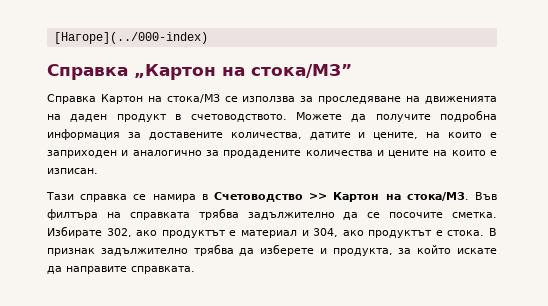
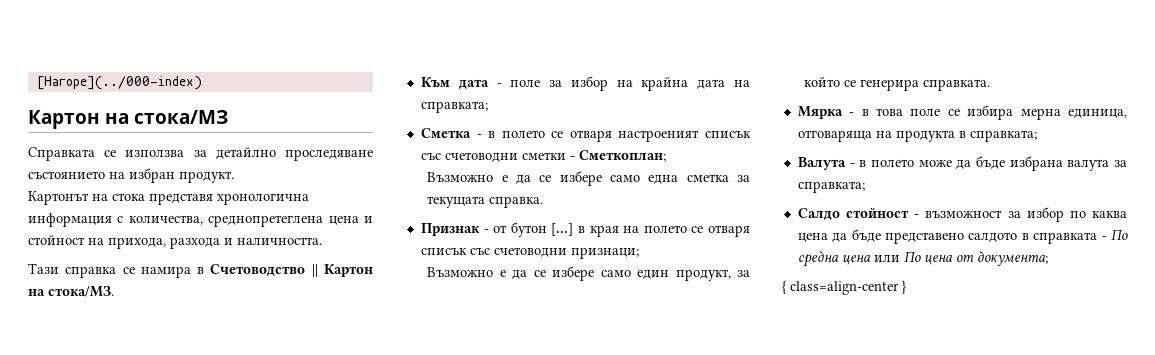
[47,64,352,80] [47,94,96,104] Справка „Картон на стока/МЗ” // Справка -> (202, 83) none
(220, 98) none -> [28,147,95,161] // Справката
[318,96,498,104] [47,110,497,122] [47,129,498,140] [47,150,498,158] [47,168,98,174] проследяване на движенията на даден продукт в счетоводството. Можете да получите подробна информация за доставените количества, датите и цените, на които е заприходен и аналогично за продадените количества и цените на които е изписан. -> [215,147,373,161] [28,168,234,183] [28,191,309,205] [28,213,373,227] [28,235,322,249] детайлно проследяване състоянието на избран продукт. // Картонът на стока представя хронологична информация с количества, среднопретеглена цена и стойност на прихода, разхода и наличността.
[309,193,328,200] >> -> [311,264,318,277] ||
[474,192,497,200] [47,208,497,220] [47,226,497,238] [47,244,497,256] [47,266,195,274] Във филтъра на справката трябва задължително да се посочите сметка. Избирате 302, ако продуктът е материал и 304, ако продуктът е стока. В признак задължително трябва да изберете и продукта, за който искате да направите справката. -> [420,76,750,91] [420,101,488,113] [420,128,751,142] [420,150,666,162] [427,171,750,186] [427,196,544,208] [420,222,750,237] [420,247,639,259] [427,266,750,281] [804,77,991,91] [797,105,1127,120] [797,130,1037,142] [797,156,1127,171] [797,181,865,193] [797,207,1127,222] [797,229,1128,244] [797,251,1048,267] [782,280,906,295] // Към дата - поле за избор на крайна дата на справката; // Сметка - в полето се отваря настроеният списък със счетоводни сметки - Сметкоплан; // Възможно е да се избере само една сметка за текущата справка. // Признак - от бутон [...] в края на полето се отваря списък със счетоводни признаци; // Възможно е да се избере само един продукт, за който се генерира справката. // Мярка - в това поле се избира мерна единица, отговаряща на продукта в справката; // Валута - в полето може да бъде избрана валута за справката; // Салдо стойност - възможност за избор по каква цена да бъде представено салдото в справката - По средна цена или По цена от документа; // { class=align-center }

